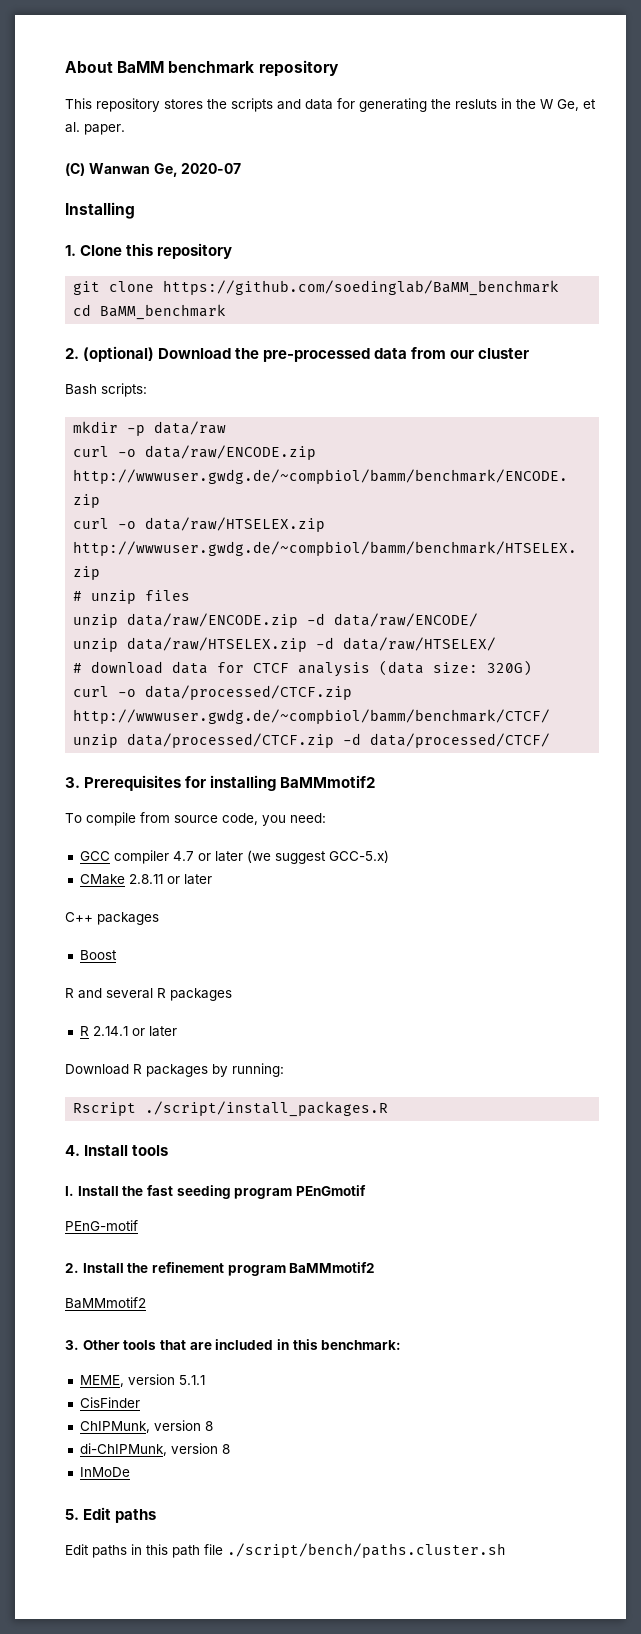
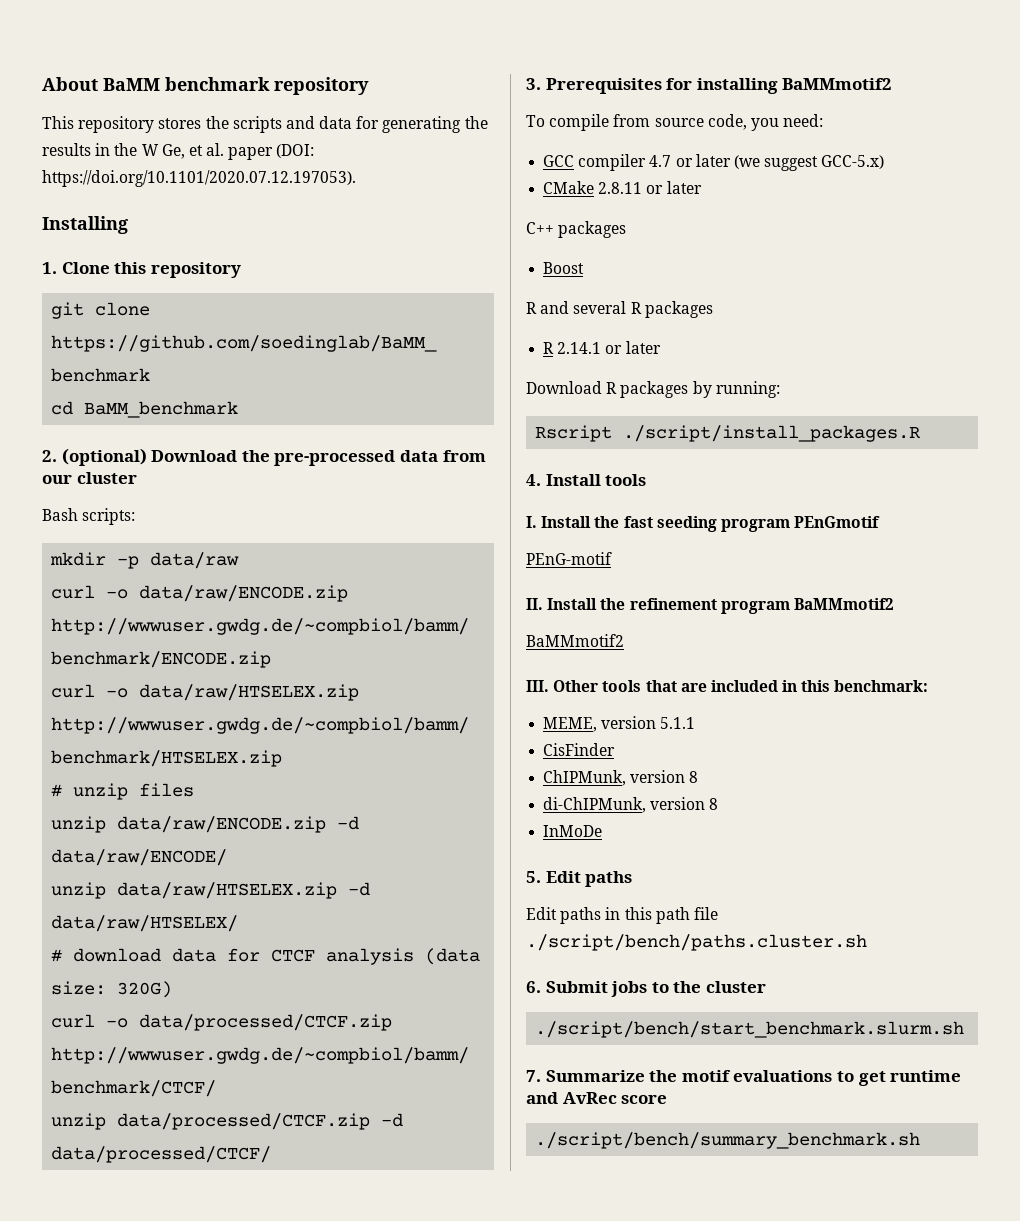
[455,99,497,109] resluts -> [42,143,91,156] results
[84,124,125,135] [65,163,242,177] paper. // (C) Wanwan Ge, 2020-07 -> [228,144,315,160] [42,170,356,187] paper (DOI: https://doi.org/10.1101/2020.07.12.197053).
[65,1263,79,1273] 2. -> [526,598,543,610] II.
[65,1340,79,1350] 3. -> [526,680,549,692] III.
(506, 1550) none -> [526,981,766,997] [535,1021,965,1038] [526,1070,962,1086] [526,1092,668,1104] [535,1132,921,1149] // 6. Submit jobs to the cluster // ./script/bench/start_benchmark.slurm.sh // 7. Summarize the motif evaluations to get runtime and AvRec score // ./script/bench/summary_benchmark.sh

